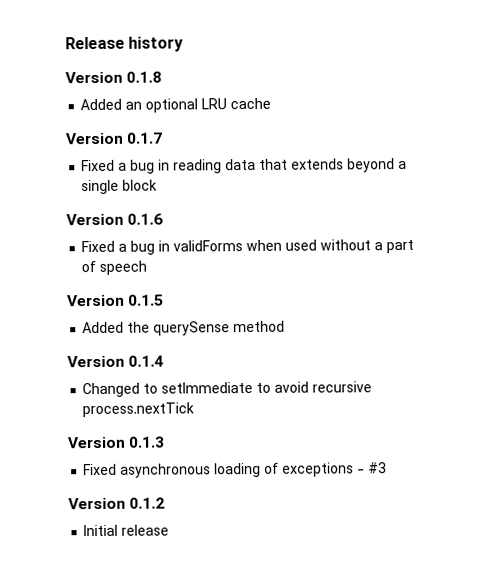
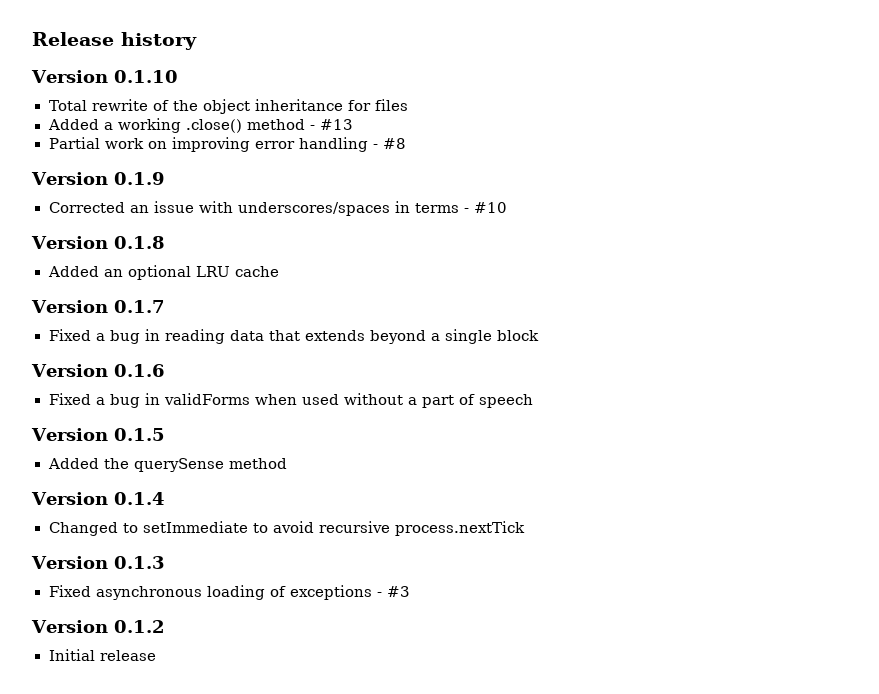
(185, 44) none -> [31,70,178,83] [48,99,409,114] [47,118,353,133] [48,137,406,152] [31,172,165,185] [48,201,507,216] // Version 0.1.10 // Total rewrite of the object inheritance for files // Added a working .close() method - #13 // Partial work on improving error handling - #8 // Version 0.1.9 // Corrected an issue with underscores/spaces in terms - #10

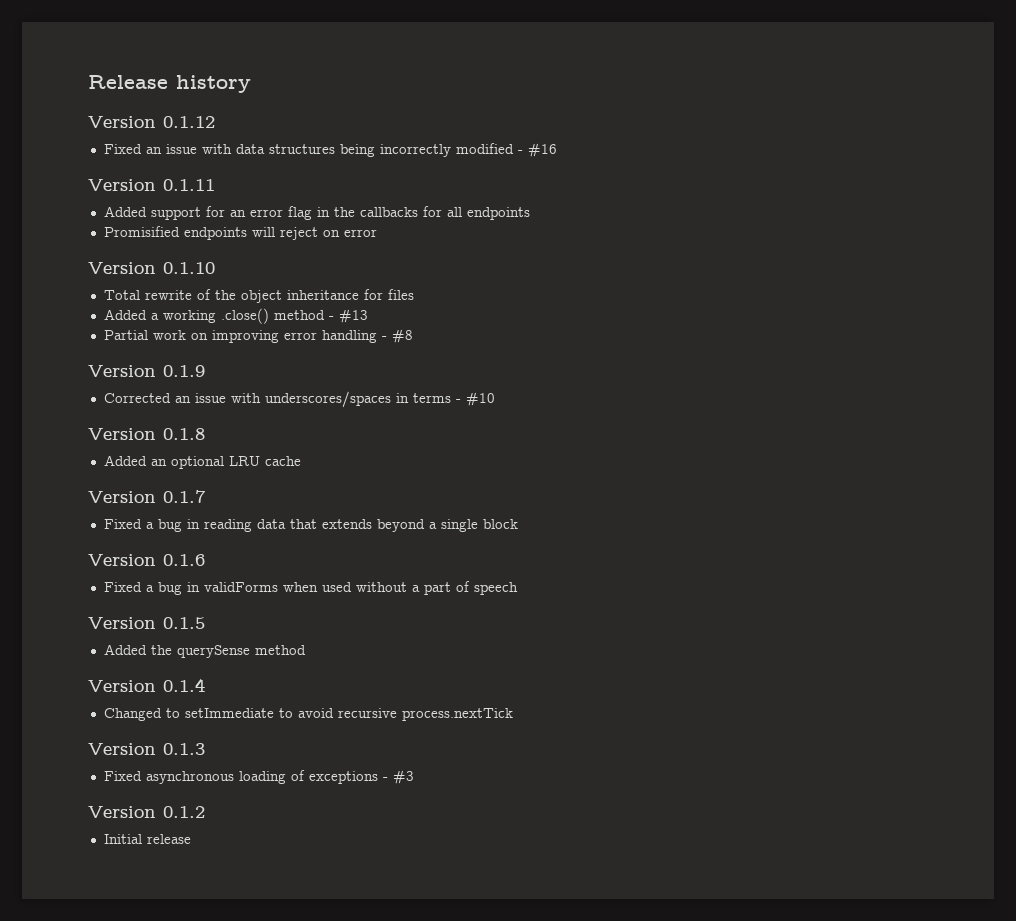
(197, 41) none -> [88,116,215,128] [103,143,557,157] [88,179,215,191] [103,206,530,220] [103,226,377,240] // Version 0.1.12 // Fixed an issue with data structures being incorrectly modified - #16 // Version 0.1.11 // Added support for an error flag in the callbacks for all endpoints // Promisified endpoints will reject on error

